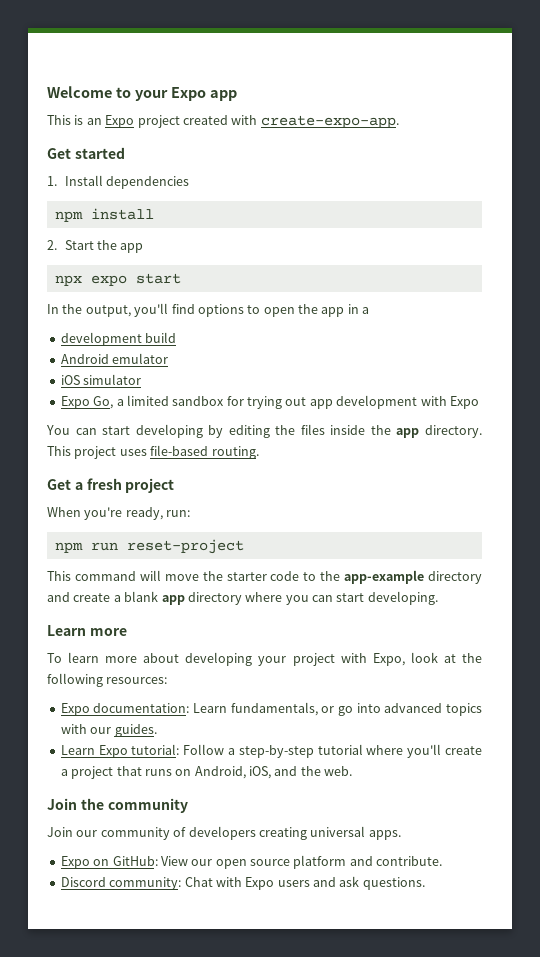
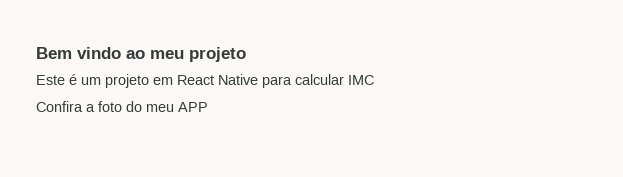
[47,86,237,101] [47,115,399,128] [47,147,125,159] [47,175,190,189] [54,208,154,222] [47,240,144,253] [54,273,181,286] [47,303,370,317] [60,332,177,346] [60,353,169,364] [60,374,142,385] [60,395,479,409] [46,424,482,438] [47,445,259,459] [47,478,175,493] [47,507,191,520] [54,539,244,554] [47,570,482,584] [47,591,438,605] [47,625,127,636] [47,652,482,666] [47,673,168,687] [60,702,482,716] [60,724,157,737] [60,744,482,758] [60,766,353,779] [47,798,188,813] [47,826,401,840] [60,855,443,869] [60,876,425,890] Welcome to your Expo app // This is an Expo project created with create-expo-app. // Get started // 1. Install dependencies // npm install // 2. Start the app // npx expo start // In the output, you'll find options to open the app in a // development build // Android emulator // iOS simulator // Expo Go, a limited sandbox for trying out app development with Expo // You can start developing by editing the files inside the app directory. This project uses file-based routing. // Get a fresh project // When you're ready, run: // npm run reset-project // This command will move the starter code to the app-example directory and create a blank app directory where you can start developing. // Learn more // To learn more about developing your project with Expo, look at the following resources: // Expo documentation: Learn fundamentals, or go into advanced topics with our guides. // Learn Expo tutorial: Follow a step-by-step tutorial where you'll create a project that runs on Android, iOS, and the web. // Join the community // Join our community of developers creating universal apps. // Expo on GitHub: View our open source platform and contribute. // Discord community: Chat with Expo users and ask questions. -> [36,47,246,62] [36,74,374,88] [36,101,208,112] Bem vindo ao meu projeto // Este é um projeto em React Native para calcular IMC // Confira a foto do meu APP

